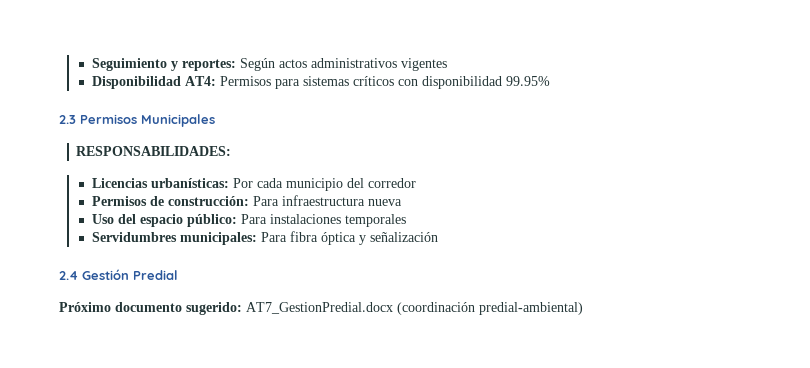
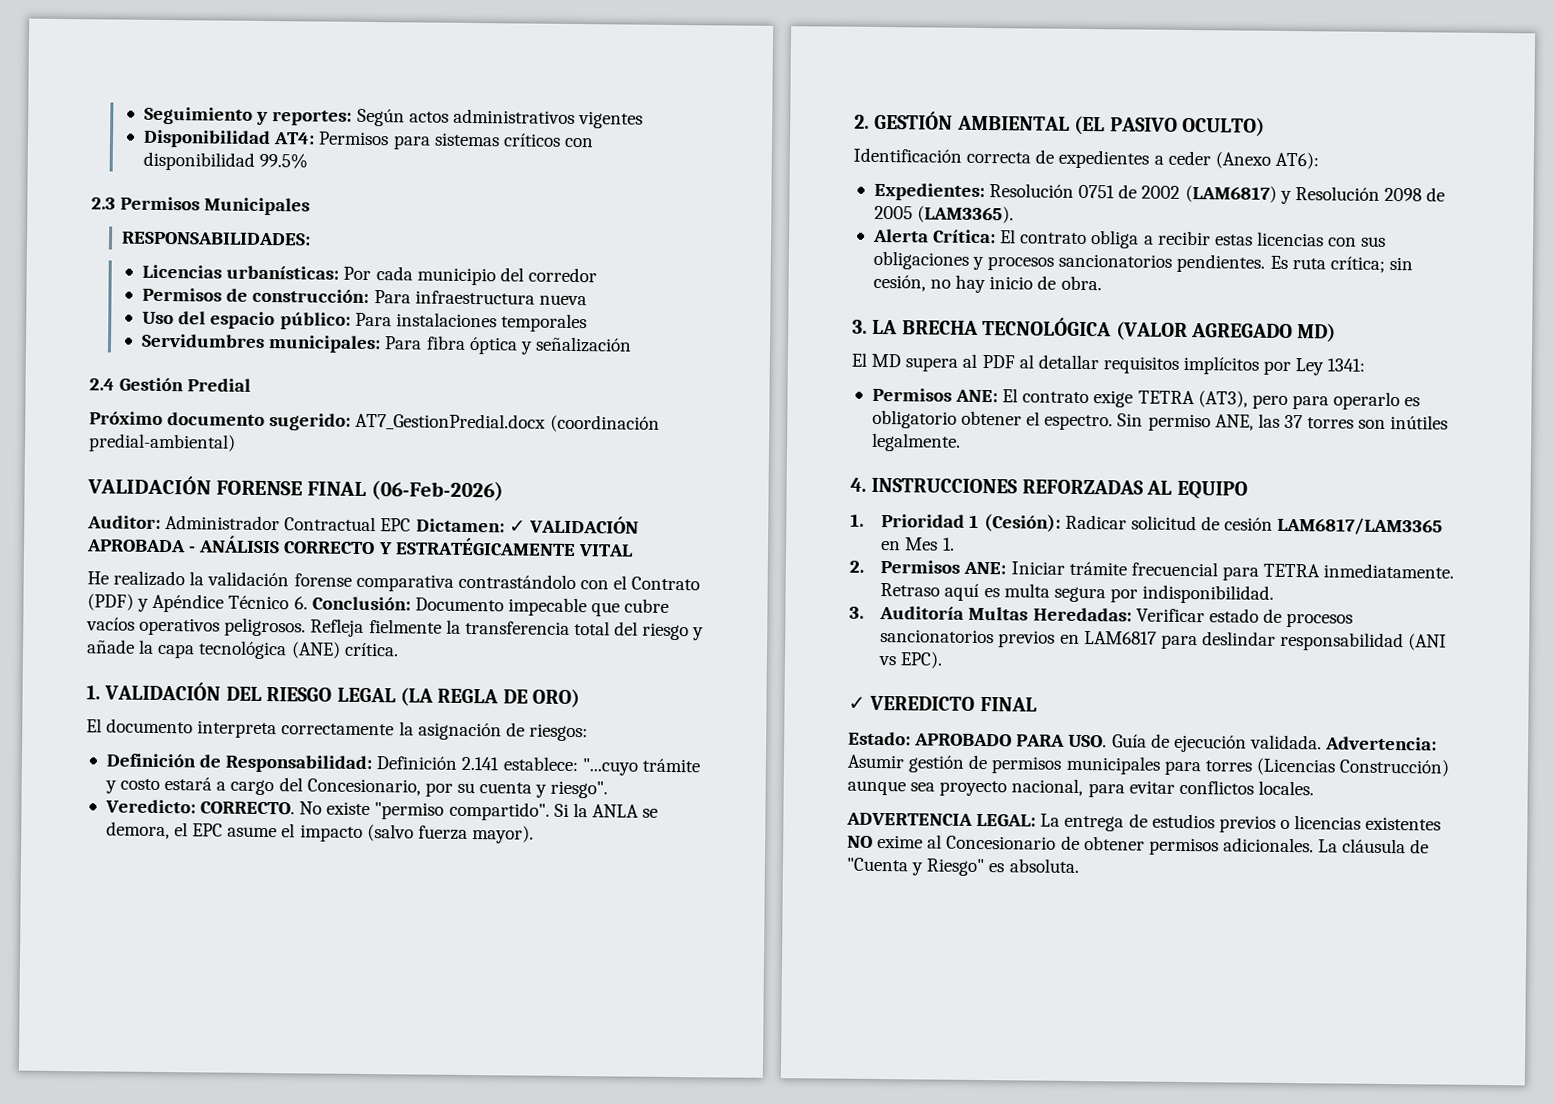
[505,76,550,86] 99.95% -> [259,152,309,169] 99.5%
(583, 308) none -> [87,475,505,502] [87,515,639,534] [86,535,634,557] [87,570,701,592] [87,593,670,617] [86,617,705,641] [86,639,399,660] [86,681,581,709] [86,718,588,742] [105,753,700,776] [104,777,609,799] [104,799,659,821] [105,821,534,844] [854,110,1265,137] [853,147,1319,170] [873,182,1446,205] [873,205,1015,224] [872,228,1387,249] [872,250,1413,273] [872,274,1102,294] [852,316,1337,343] [851,352,1366,376] [871,387,1421,411] [871,409,1449,432] [870,432,961,452] [850,477,1248,500] [850,513,1444,536] [881,537,955,551] [849,560,1455,581] [880,583,1275,604] [849,606,1354,628] [880,629,1448,652] [878,651,944,669] [848,695,1037,712] [848,731,1438,753] [847,754,1451,777] [847,778,1314,798] [846,812,1442,833] [847,834,1430,856] [846,857,1080,877] // VALIDACIÓN FORENSE FINAL (06-Feb-2026) // Auditor: Administrador Contractual EPC Dictamen: ✓ VALIDACIÓN APROBADA - ANÁLISIS CORRECTO Y ESTRATÉGICAMENTE VITAL // He realizado la validación forense comparativa contrastándolo con el Contrato (PDF) y Apéndice Técnico 6. Conclusión: Documento impecable que cubre vacíos operativos peligrosos. Refleja fielmente la transferencia total del riesgo y añade la capa tecnológica (ANE) crítica. // 1. VALIDACIÓN DEL RIESGO LEGAL (LA REGLA DE ORO) // El documento interpreta correctamente la asignación de riesgos: // Definición de Responsabilidad: Definición 2.141 establece: "...cuyo trámite y costo estará a cargo del Concesionario, por su cuenta y riesgo". // Veredicto: CORRECTO. No existe "permiso compartido". Si la ANLA se demora, el EPC asume el impacto (salvo fuerza mayor). // 2. GESTIÓN AMBIENTAL (EL PASIVO OCULTO) // Identificación correcta de expedientes a ceder (Anexo AT6): // Expedientes: Resolución 0751 de 2002 (LAM6817) y Resolución 2098 de 2005 (LAM3365). // Alerta Crítica: El contrato obliga a recibir estas licencias con sus obligaciones y procesos sancionatorios pendientes. Es ruta crítica; sin cesión, no hay inicio de obra. // 3. LA BRECHA TECNOLÓGICA (VALOR AGREGADO MD) // El MD supera al PDF al detallar requisitos implícitos por Ley 1341: // Permisos ANE: El contrato exige TETRA (AT3), pero para operarlo es obligatorio obtener el espectro. Sin permiso ANE, las 37 torres son inútiles legalmente. // 4. INSTRUCCIONES REFORZADAS AL EQUIPO // 1. Prioridad 1 (Cesión): Radicar solicitud de cesión LAM6817/LAM3365 en Mes 1. // 2. Permisos ANE: Iniciar trámite frecuencial para TETRA inmediatamente. Retraso aquí es multa segura por indisponibilidad. // 3. Auditoría Multas Heredadas: Verificar estado de procesos sancionatorios previos en LAM6817 para deslindar responsabilidad (ANI vs EPC). // ✓ VEREDICTO FINAL // Estado: APROBADO PARA USO. Guía de ejecución validada. Advertencia: Asumir gestión de permisos municipales para torres (Licencias Construcción) aunque sea proyecto nacional, para evitar conflictos locales. // ADVERTENCIA LEGAL: La entrega de estudios previos o licencias existentes NO exime al Concesionario de obtener permisos adicionales. La cláusula de "Cuenta y Riesgo" es absoluta.

